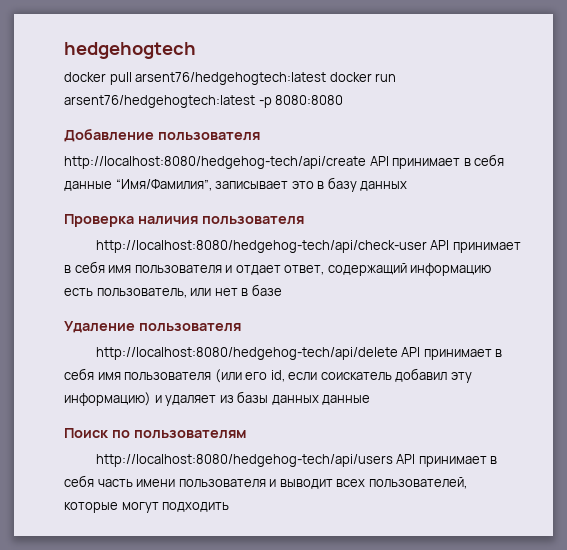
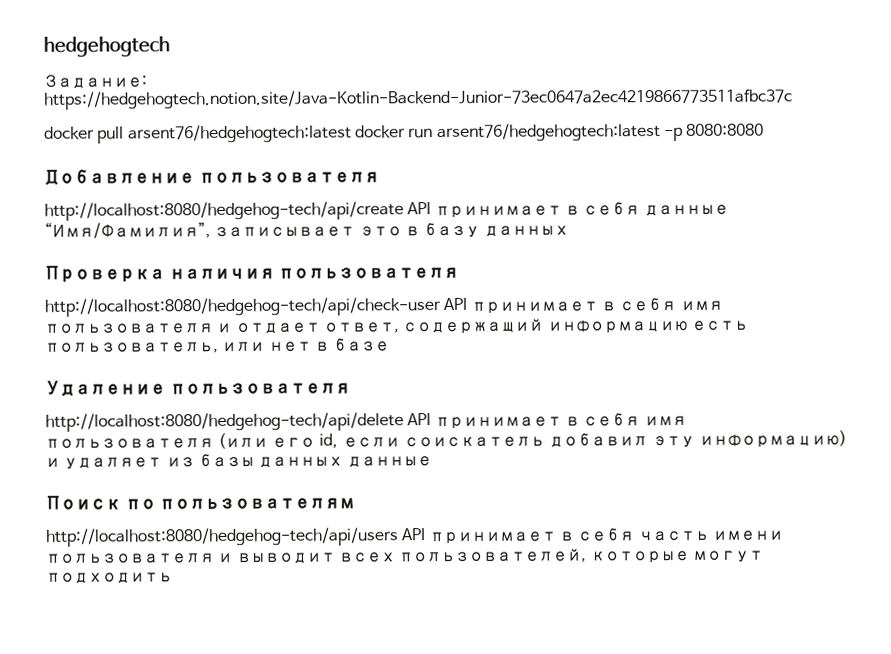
(196, 50) none -> [43,74,147,89] [43,88,793,110] // Задание: https://hedgehogtech.notion.site/Java-Kotlin-Backend-Junior-73ec0647a2ec4219866773511afbc37c

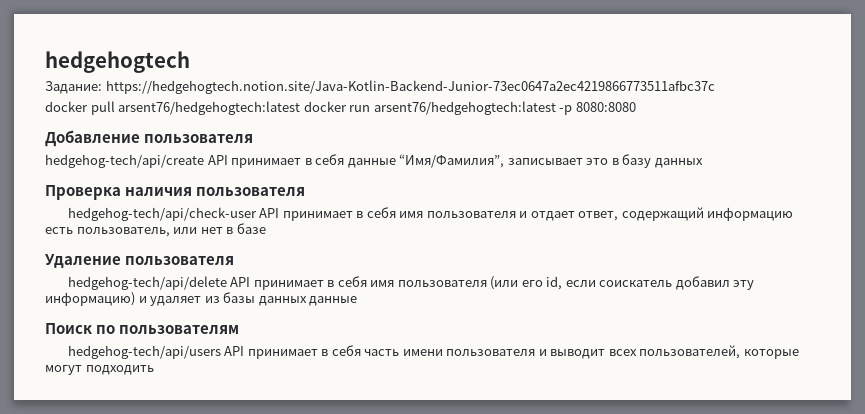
[44,201,404,221] http://localhost:8080/hedgehog-tech/api/create -> [45,154,204,168] hedgehog-tech/api/create
[44,297,441,317] http://localhost:8080/hedgehog-tech/api/check-user -> [67,207,257,221] hedgehog-tech/api/check-user
[45,412,404,432] http://localhost:8080/hedgehog-tech/api/delete -> [67,276,227,290] hedgehog-tech/api/delete
[45,527,398,547] http://localhost:8080/hedgehog-tech/api/users -> [67,345,221,359] hedgehog-tech/api/users

